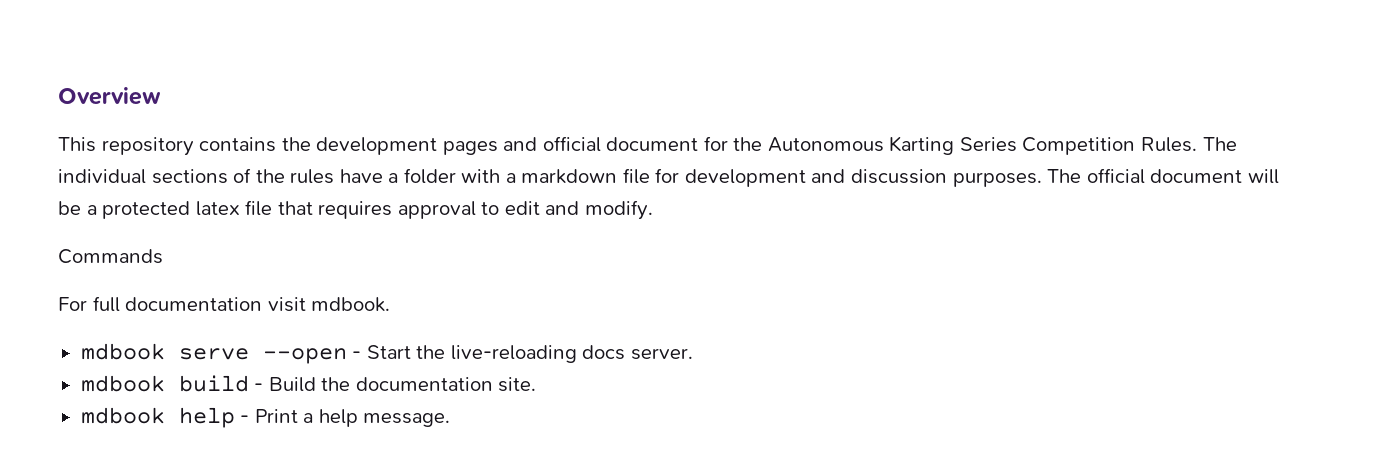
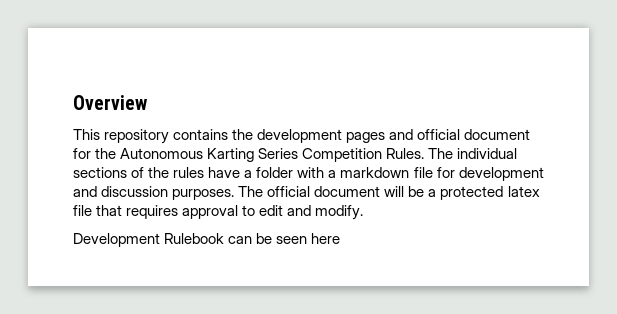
[58,249,163,264] [58,296,391,312] [80,343,693,364] [80,375,537,392] [80,407,451,428] Commands // For full documentation visit mdbook. // mdbook serve --open - Start the live-reloading docs server. // mdbook build - Build the documentation site. // mdbook help - Print a help message. -> [73,233,341,247] Development Rulebook can be seen here

